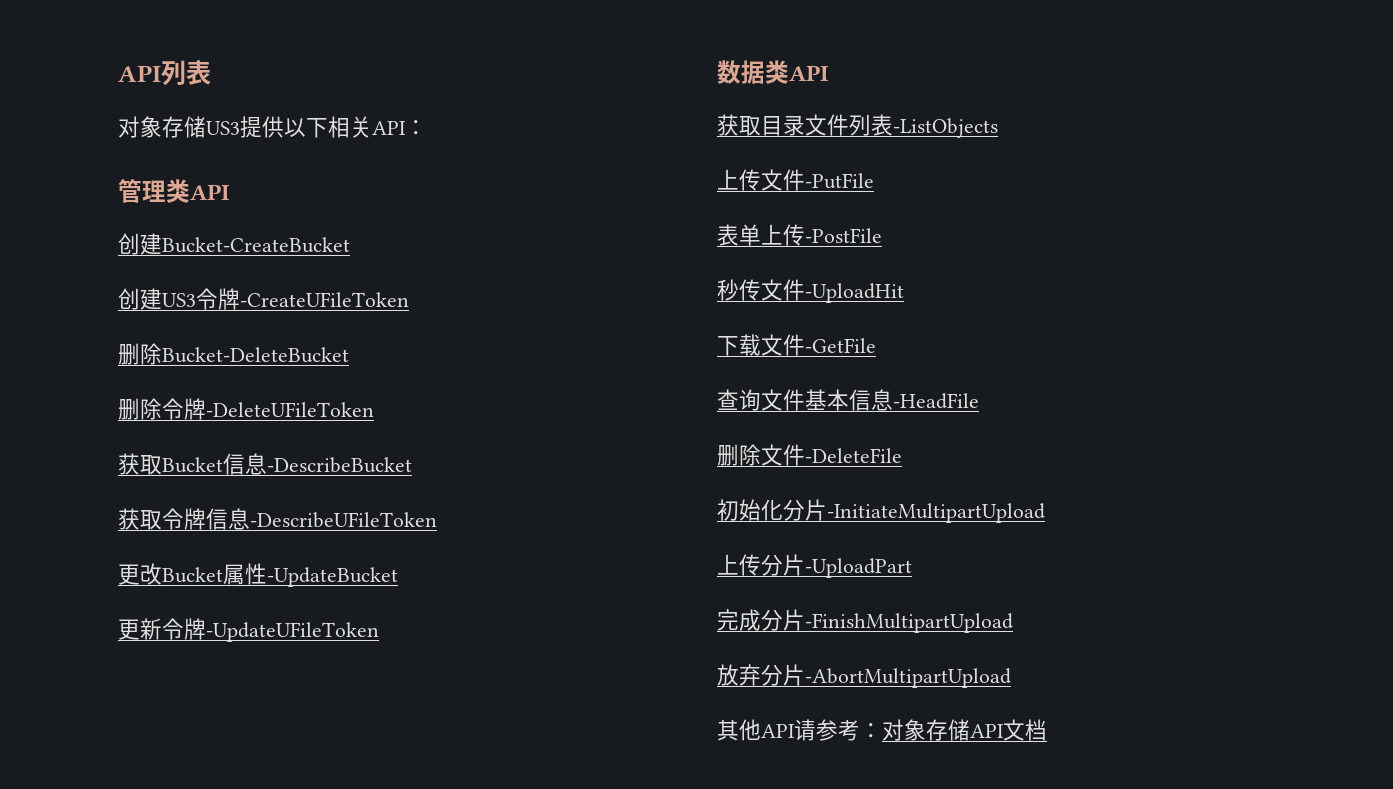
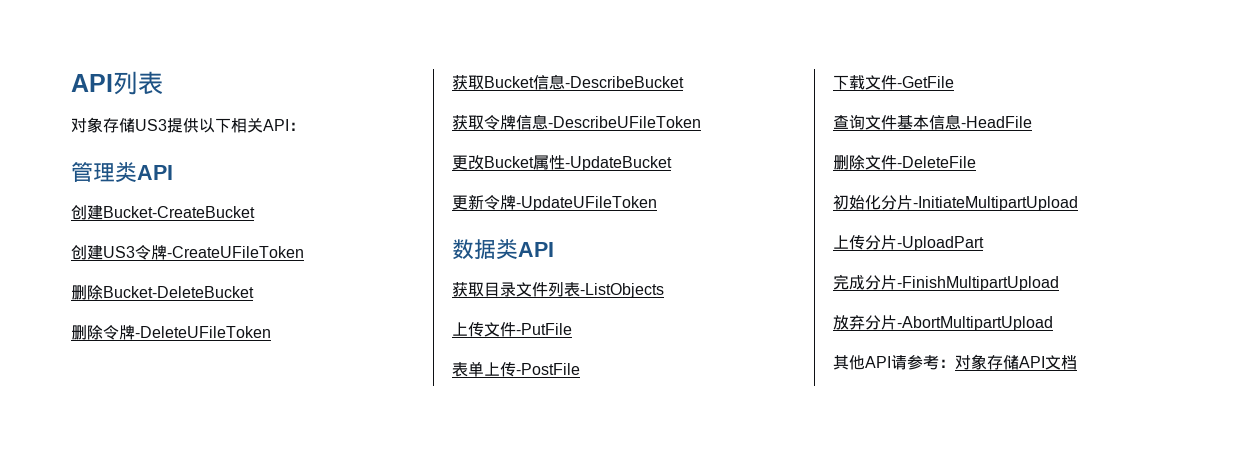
[717,279,904,303] // 秒传文件-UploadHit -> (580, 369) none

